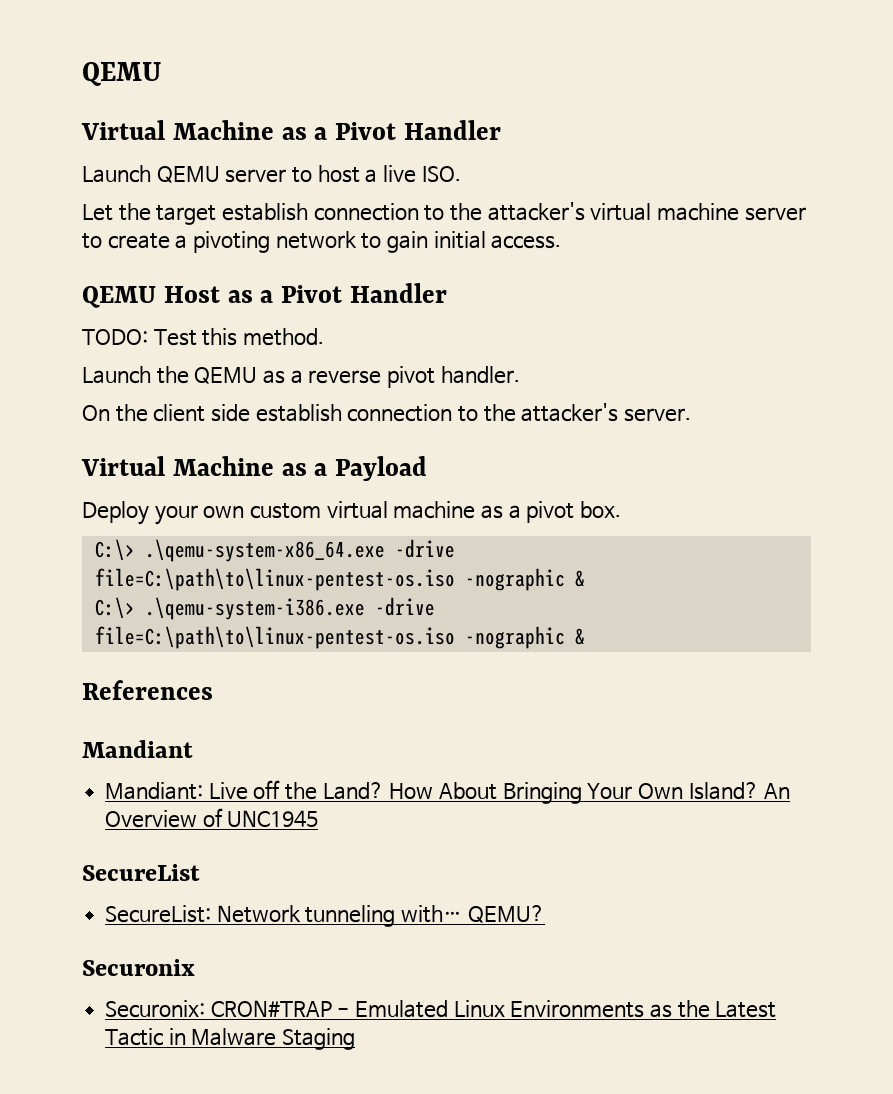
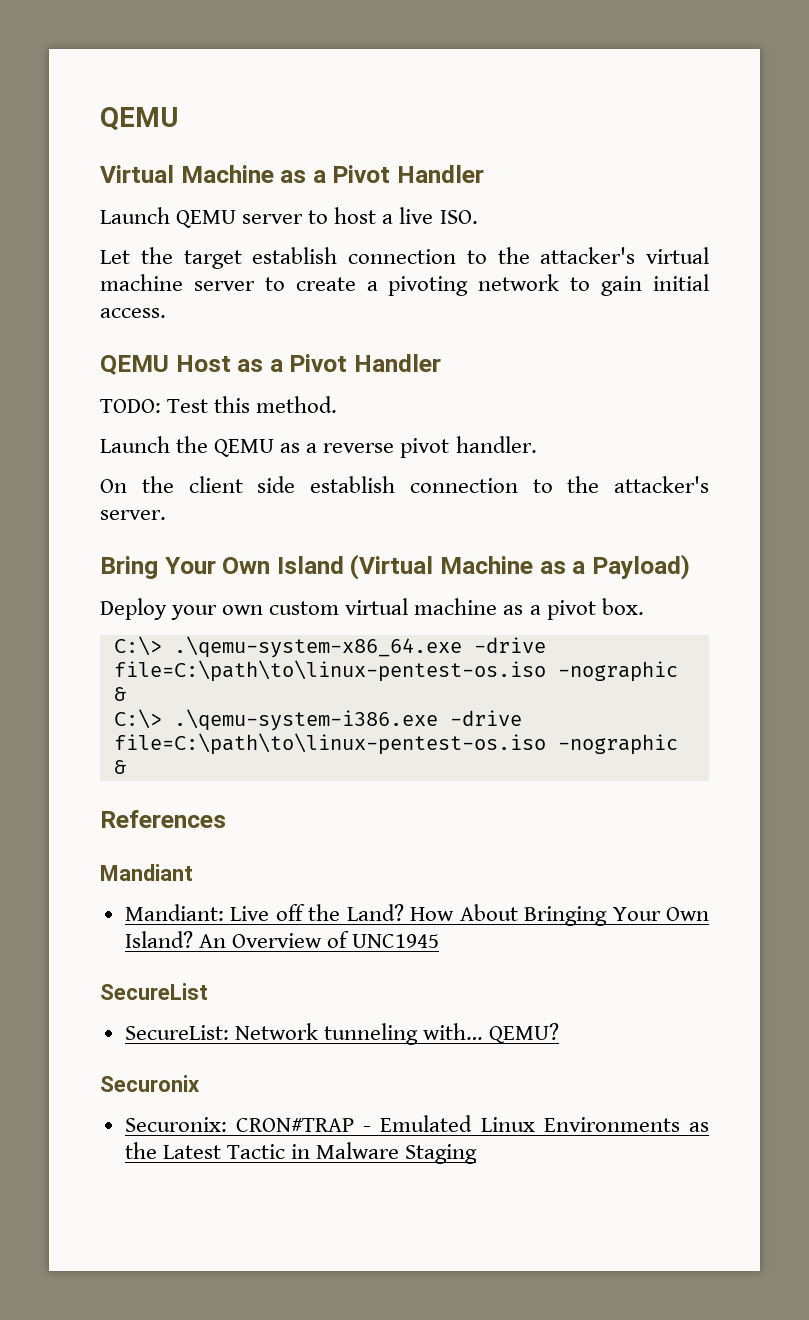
[81,456,428,481] Virtual Machine as a Payload -> [100,554,690,580] Bring Your Own Island (Virtual Machine as a Payload)

